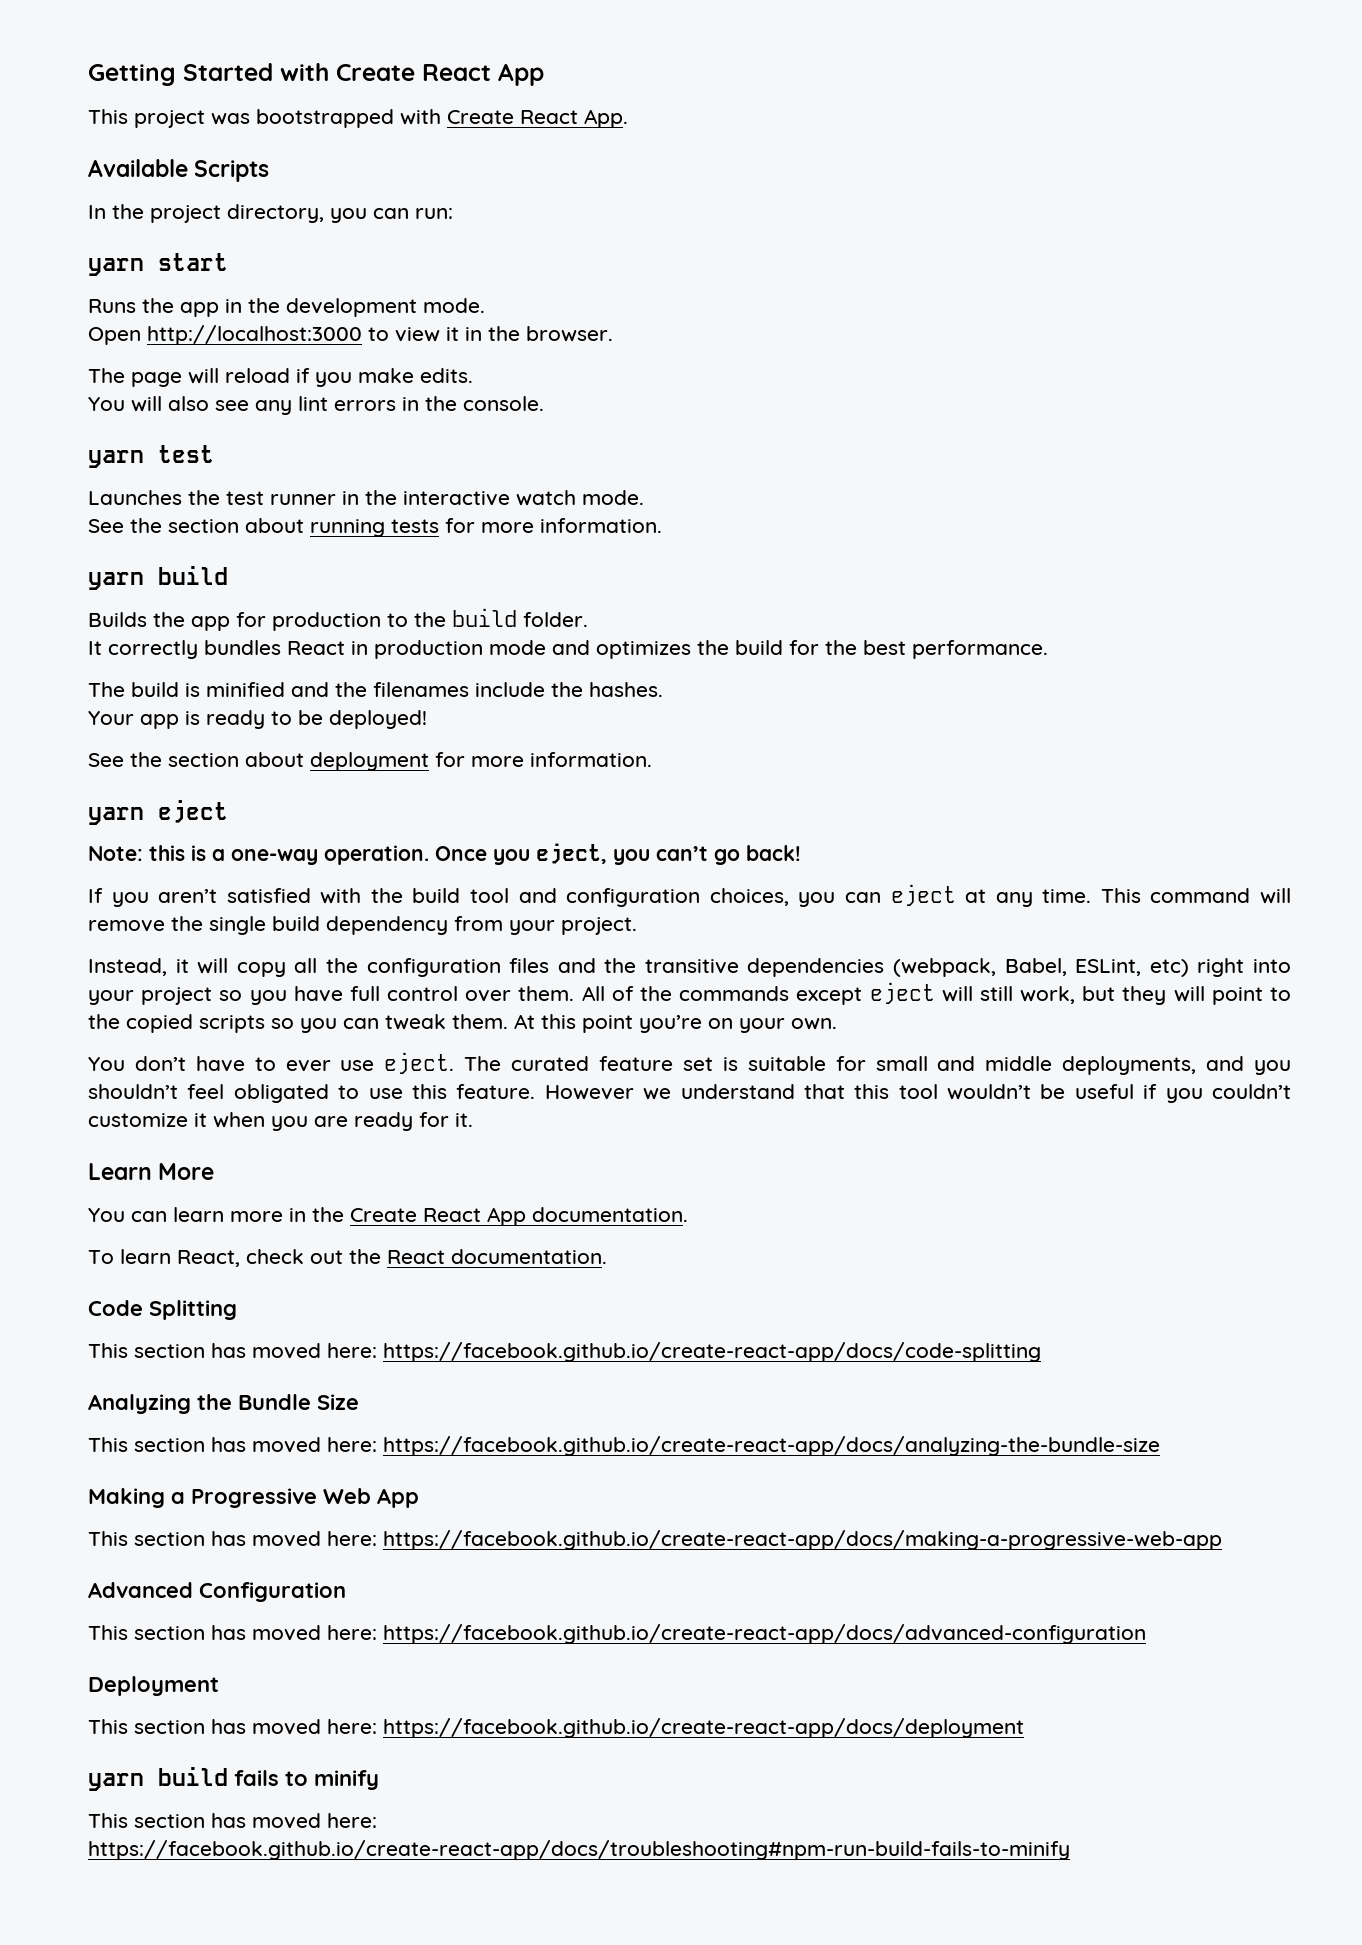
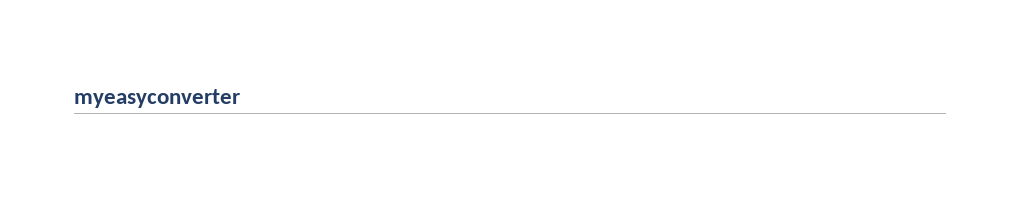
[88,63,544,86] [88,109,628,128] [88,159,270,182] [88,204,453,223] [88,253,228,276] [88,298,485,317] [88,325,613,345] [88,368,473,387] [88,396,544,415] [88,445,214,468] [88,490,644,506] [88,518,662,537] [88,566,228,590] [88,608,588,631] [88,640,1048,659] [88,682,663,697] [88,710,427,729] [88,752,652,771] [88,800,228,825] [88,843,801,865] [88,884,1291,907] [88,916,637,935] [88,958,1291,977] [88,982,1291,1005] [88,1014,837,1033] [88,1052,1292,1075] [88,1084,1292,1103] [88,1112,473,1131] [88,1163,215,1180] [88,1207,688,1226] [88,1249,607,1267] [88,1300,237,1320] [88,1342,1041,1362] [88,1394,359,1414] [88,1436,1160,1456] [88,1488,419,1508] [88,1530,1222,1550] [88,1582,346,1602] [88,1624,1146,1644] [88,1676,219,1696] [88,1718,1024,1738] [88,1767,379,1791] [88,1813,377,1829] [88,1840,1070,1860] Getting Started with Create React App // This project was bootstrapped with Create React App. // Available Scripts // In the project directory, you can run: // yarn start // Runs the app in the development mode. // Open http://localhost:3000 to view it in the browser. // The page will reload if you make edits. // You will also see any lint errors in the console. // yarn test // Launches the test runner in the interactive watch mode. // See the section about running tests for more information. // yarn build // Builds the app for production to the build folder. // It correctly bundles React in production mode and optimizes the build for the best performance. // The build is minified and the filenames include the hashes. // Your app is ready to be deployed! // See the section about deployment for more information. // yarn eject // Note: this is a one-way operation. Once you eject, you can’t go back! // If you aren’t satisfied with the build tool and configuration choices, you can eject at any time. This command will remove the single build dependency from your project. // Instead, it will copy all the configuration files and the transitive dependencies (webpack, Babel, ESLint, etc) right into your project so you have full control over them. All of the commands except eject will still work, but they will point to the copied scripts so you can tweak them. At this point you’re on your own. // You don’t have to ever use eject. The curated feature set is suitable for small and middle deployments, and you shouldn’t feel obligated to use this feature. However we understand that this tool wouldn’t be useful if you couldn’t customize it when you are ready for it. // Learn More // You can learn more in the Create React App documentation. // To learn React, check out the React documentation. // Code Splitting // This section has moved here: https://facebook.github.io/create-react-app/docs/code-splitting // Analyzing the Bundle Size // This section has moved here: https://facebook.github.io/create-react-app/docs/analyzing-the-bundle-size // Making a Progressive Web App // This section has moved here: https://facebook.github.io/create-react-app/docs/making-a-progressive-web-app // Advanced Configuration // This section has moved here: https://facebook.github.io/create-react-app/docs/advanced-configuration // Deployment // This section has moved here: https://facebook.github.io/create-react-app/docs/deployment // yarn build fails to minify // This section has moved here: https://facebook.github.io/create-react-app/docs/troubleshooting#npm-run-build-fails-to-minify -> [74,89,240,108] myeasyconverter

